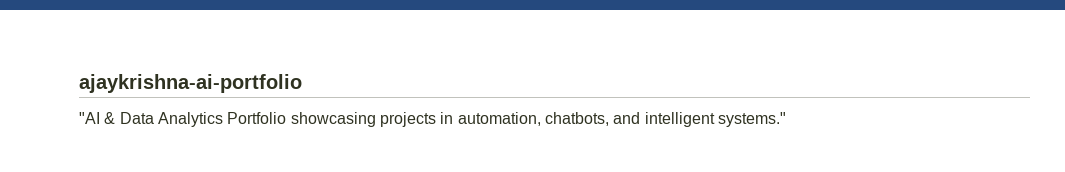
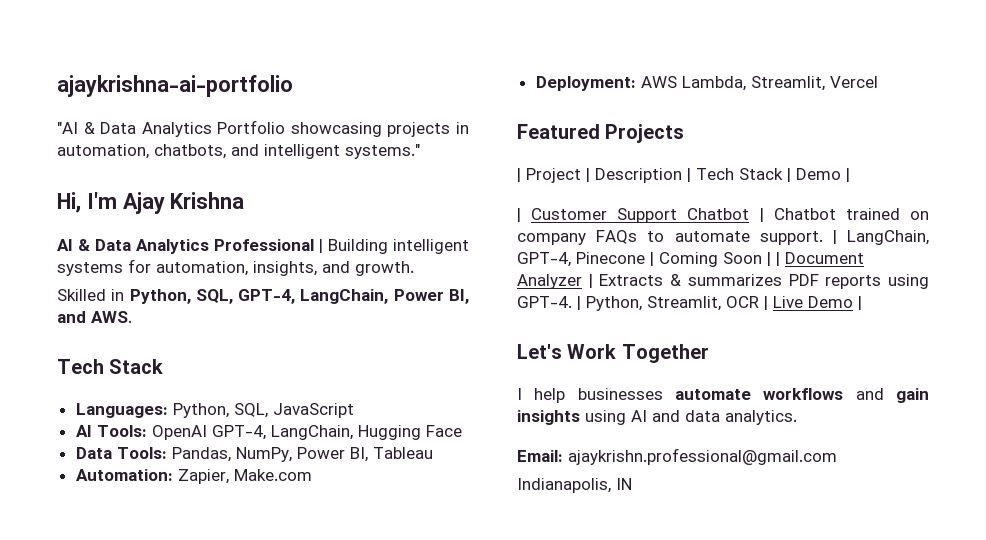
(786, 119) none -> [57,192,245,214] [57,239,469,254] [57,259,414,276] [57,289,469,304] [57,311,132,323] [57,359,164,374] [75,403,354,418] [75,425,462,440] [75,447,433,462] [75,469,312,484] [535,76,878,91] [517,124,685,143] [517,168,850,183] [517,208,929,223] [517,230,929,245] [517,252,864,267] [517,274,929,289] [517,296,862,311] [517,344,709,363] [517,388,929,403] [517,410,797,425] [517,448,837,465] [517,478,632,493] // Hi, I'm Ajay Krishna // AI & Data Analytics Professional | Building intelligent systems for automation, insights, and growth. // Skilled in Python, SQL, GPT-4, LangChain, Power BI, and AWS. // Tech Stack // Languages: Python, SQL, JavaScript // AI Tools: OpenAI GPT-4, LangChain, Hugging Face // Data Tools: Pandas, NumPy, Power BI, Tableau // Automation: Zapier, Make.com // Deployment: AWS Lambda, Streamlit, Vercel // Featured Projects // | Project | Description | Tech Stack | Demo | // | Customer Support Chatbot | Chatbot trained on company FAQs to automate support. | LangChain, GPT-4, Pinecone | Coming Soon | | Document Analyzer | Extracts & summarizes PDF reports using GPT-4. | Python, Streamlit, OCR | Live Demo | // Let's Work Together // I help businesses automate workflows and gain insights using AI and data analytics. // Email: ajaykrishn.professional@gmail.com // Indianapolis, IN

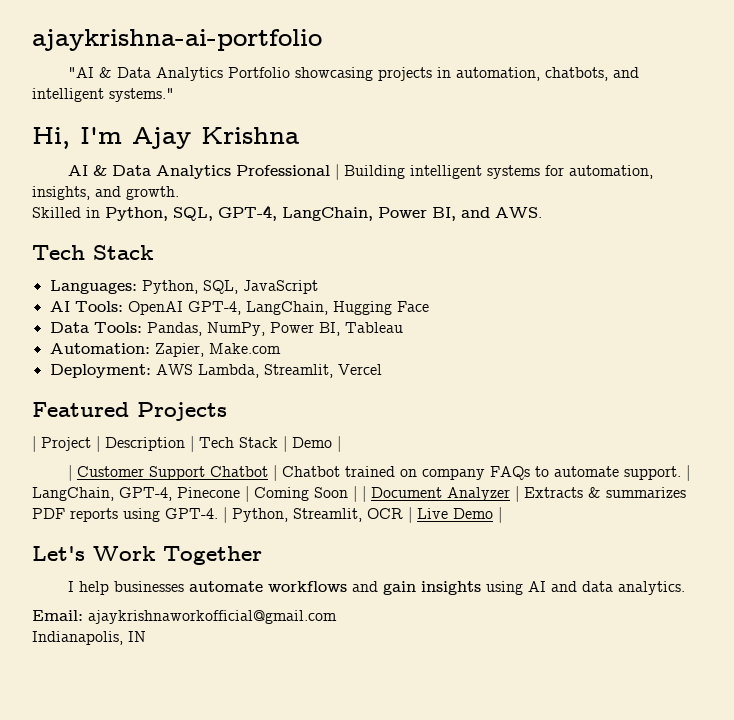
[568,448,837,465] ajaykrishn.professional@gmail.com -> [88,610,337,624] ajaykrishnaworkofficial@gmail.com

